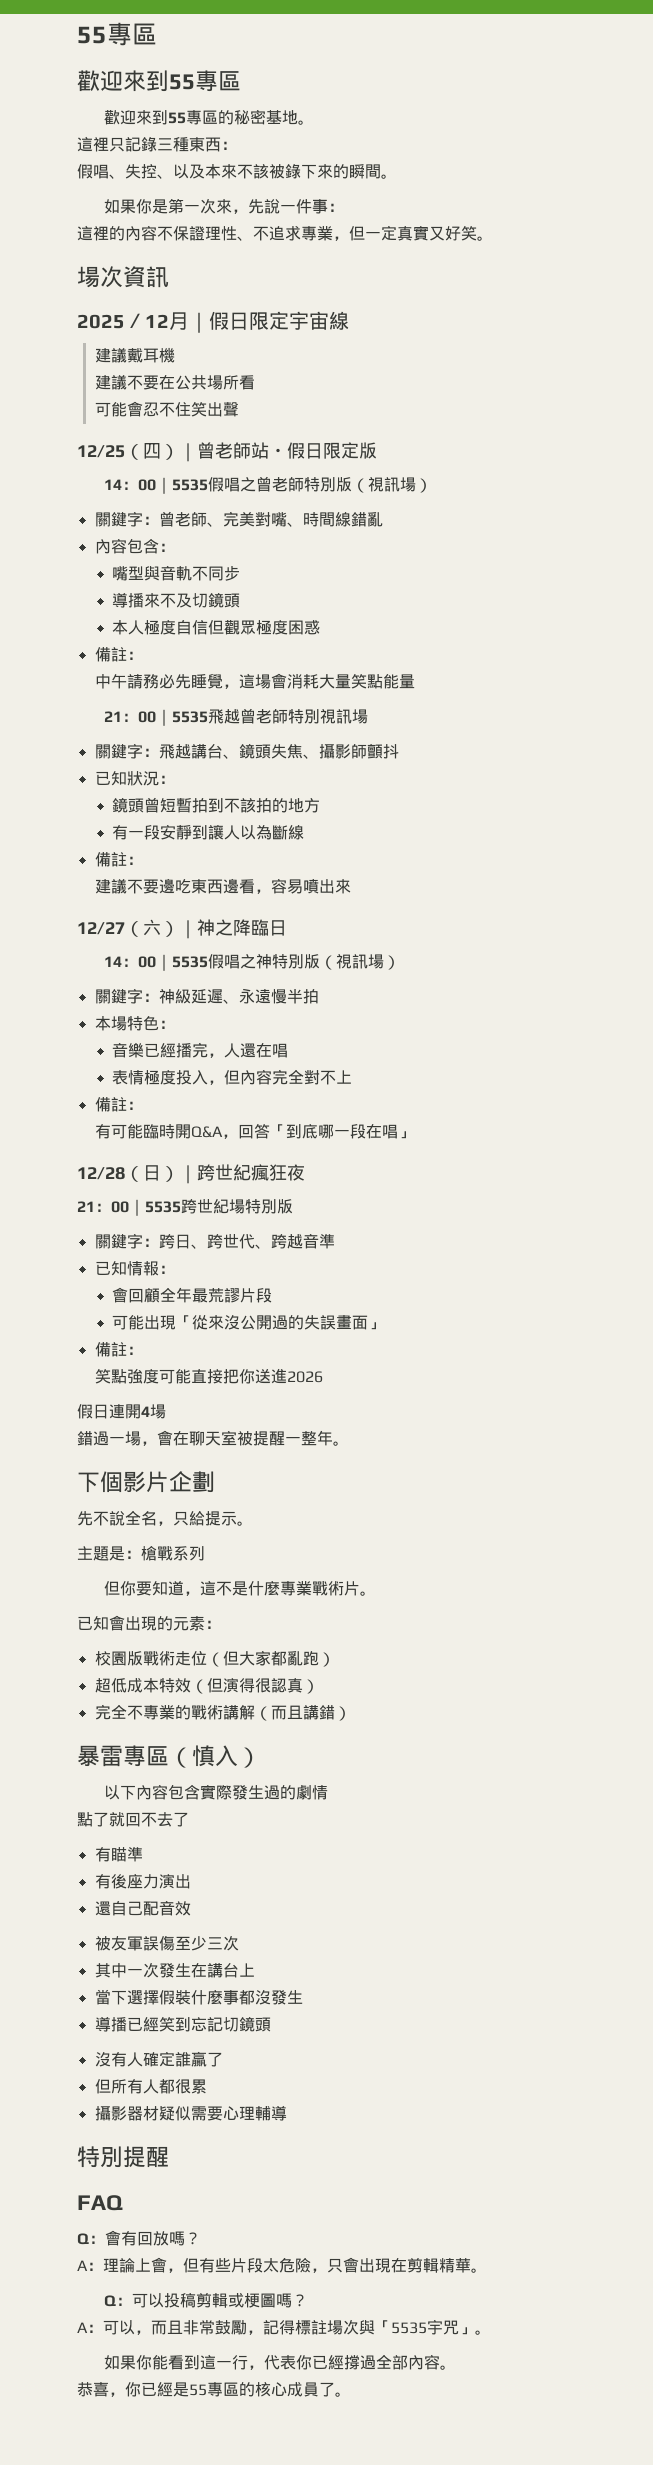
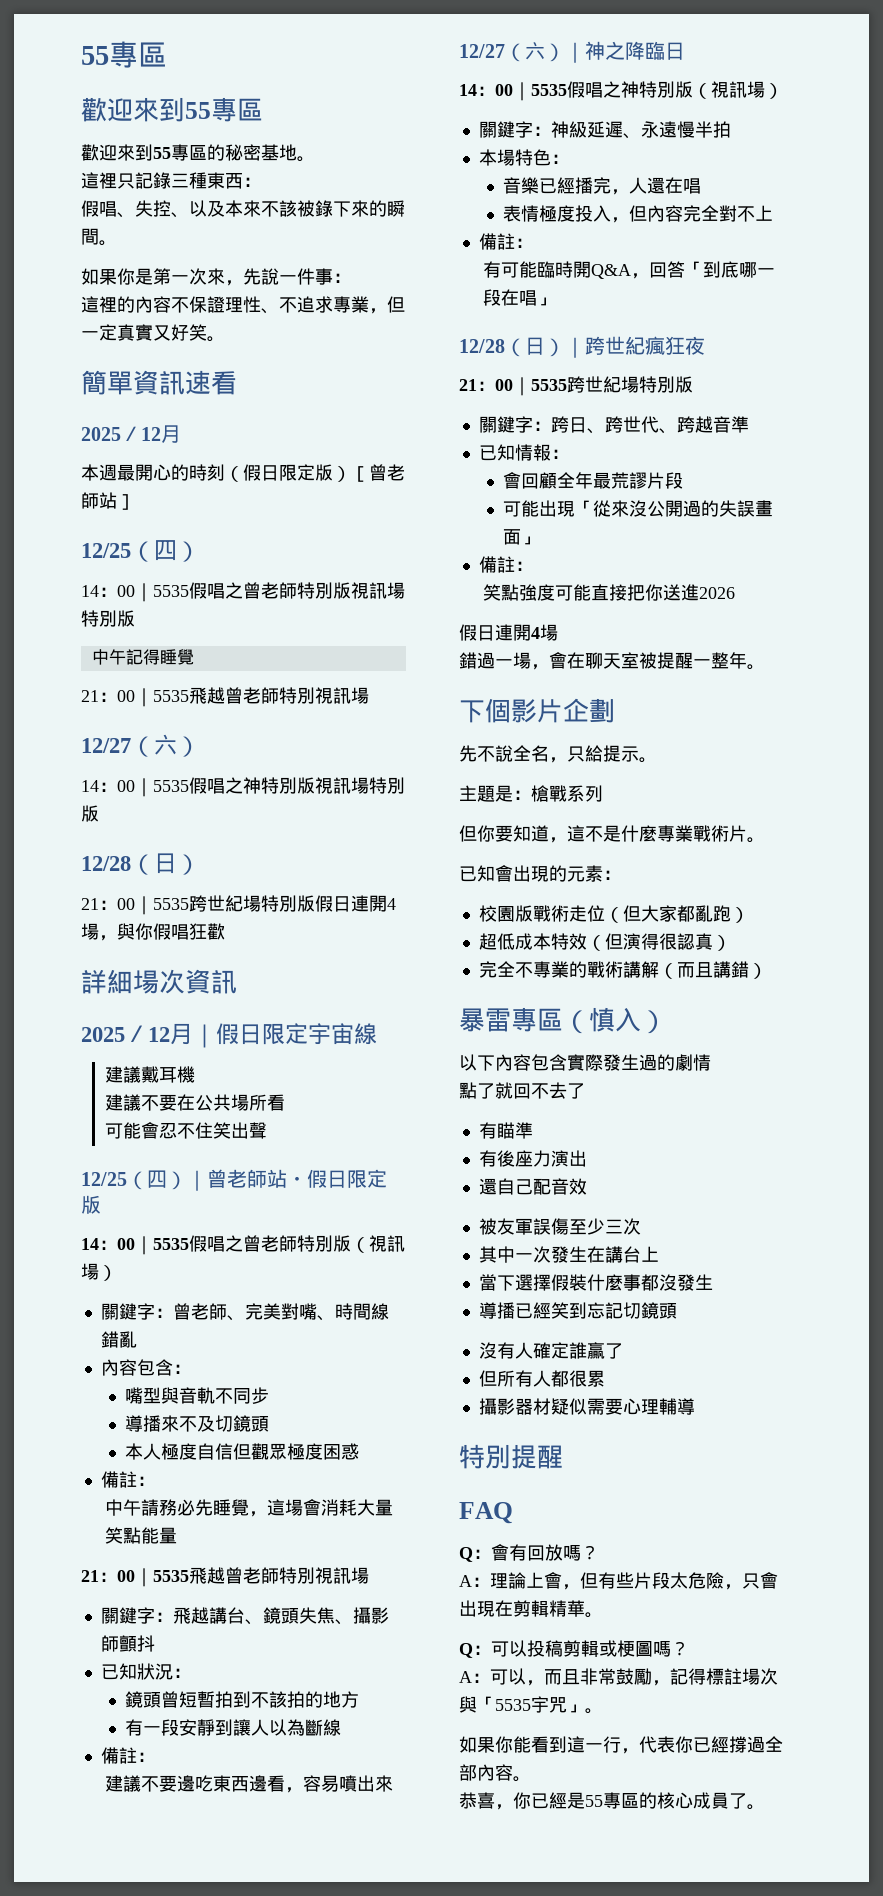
(493, 238) none -> [81,370,237,395] [81,425,181,443] [81,464,405,482] [81,492,135,510] [81,540,200,562] [81,582,405,602] [81,610,135,627] [91,649,194,665] [81,687,369,707] [81,734,200,757] [81,777,405,797] [81,805,99,822] [81,853,200,875] [81,895,396,915] [81,923,225,941] [81,969,133,994] 簡單資訊速看 // 2025／12月 // 本週最開心的時刻（假日限定版）［曾老師站］ // 12/25（四） // 14：00｜5535假唱之曾老師特別版視訊場特別版 // 中午記得睡覺 // 21：00｜5535飛越曾老師特別視訊場 // 12/27（六） // 14：00｜5535假唱之神特別版視訊場特別版 // 12/28（日） // 21：00｜5535跨世紀場特別版假日連開4場，與你假唱狂歡 // 詳細

